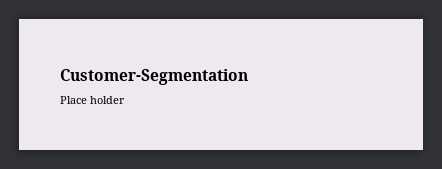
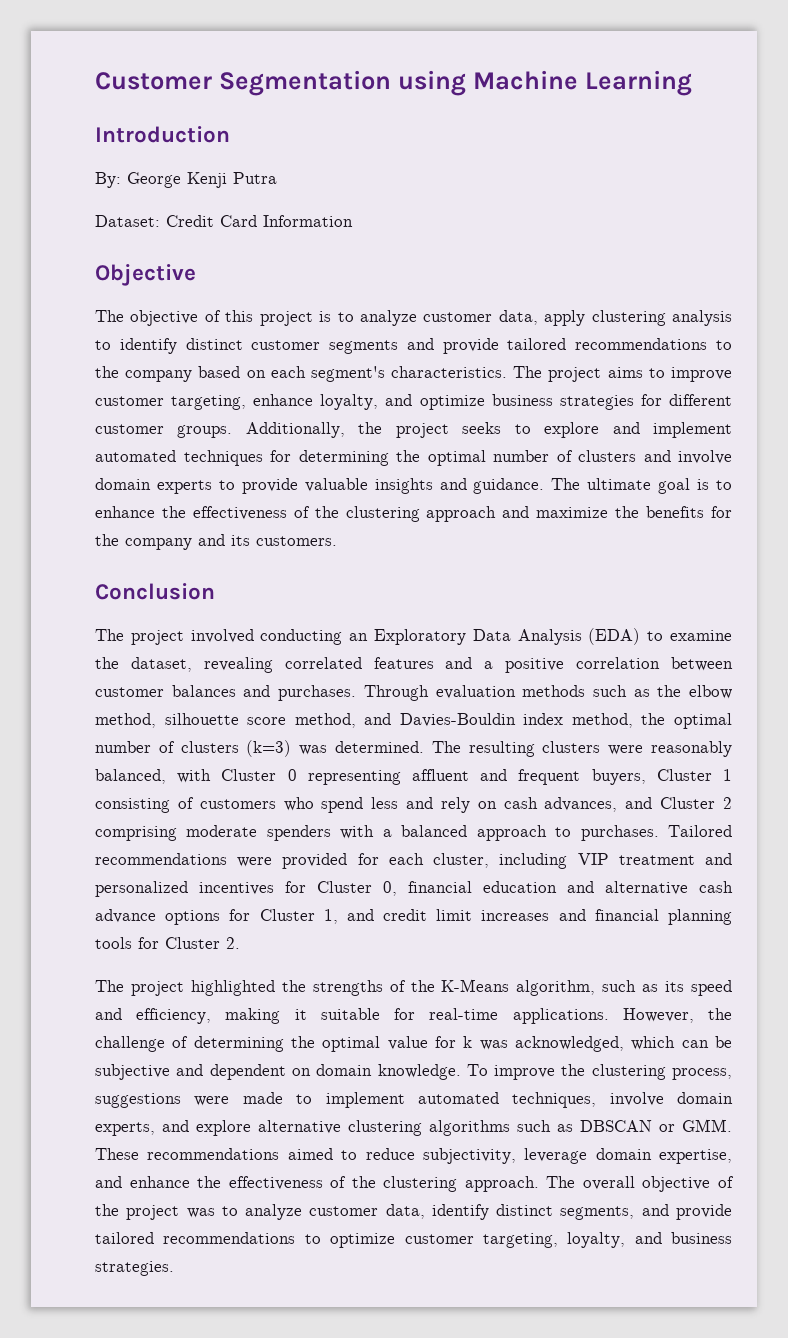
[60,69,248,85] [60,96,125,104] Customer-Segmentation // Place holder -> [95,70,692,96] [95,126,230,143] [95,172,277,188] [95,215,353,227] [95,264,196,286] [95,310,733,326] [95,338,732,354] [95,366,732,382] [95,394,732,410] [95,422,733,438] [95,450,732,466] [95,478,732,494] [95,506,732,522] [95,534,337,550] [95,583,215,600] [95,628,732,645] [95,657,734,673] [95,685,732,701] [95,713,732,729] [95,740,732,757] [95,769,732,785] [95,797,732,813] [95,825,733,841] [95,853,732,869] [95,881,733,897] [95,909,732,925] [95,937,240,949] [95,979,732,996] [95,1008,732,1024] [95,1036,733,1052] [95,1064,732,1080] [95,1092,733,1108] [95,1119,732,1136] [95,1148,732,1164] [95,1176,734,1192] [95,1204,732,1220] [95,1232,732,1248] [95,1261,174,1276] Customer Segmentation using Machine Learning // Introduction // By: George Kenji Putra // Dataset: Credit Card Information // Objective // The objective of this project is to analyze customer data, apply clustering analysis to identify distinct customer segments and provide tailored recommendations to the company based on each segment's characteristics. The project aims to improve customer targeting, enhance loyalty, and optimize business strategies for different customer groups. Additionally, the project seeks to explore and implement automated techniques for determining the optimal number of clusters and involve domain experts to provide valuable insights and guidance. The ultimate goal is to enhance the effectiveness of the clustering approach and maximize the benefits for the company and its customers. // Conclusion // The project involved conducting an Exploratory Data Analysis (EDA) to examine the dataset, revealing correlated features and a positive correlation between customer balances and purchases. Through evaluation methods such as the elbow method, silhouette score method, and Davies-Bouldin index method, the optimal number of clusters (k=3) was determined. The resulting clusters were reasonably balanced, with Cluster 0 representing affluent and frequent buyers, Cluster 1 consisting of customers who spend less and rely on cash advances, and Cluster 2 comprising moderate spenders with a balanced approach to purchases. Tailored recommendations were provided for each cluster, including VIP treatment and personalized incentives for Cluster 0, financial education and alternative cash advance options for Cluster 1, and credit limit increases and financial planning tools for Cluster 2. // The project highlighted the strengths of the K-Means algorithm, such as its speed and efficiency, making it suitable for real-time applications. However, the challenge of determining the optimal value for k was acknowledged, which can be subjective and dependent on domain knowledge. To improve the clustering process, suggestions were made to implement automated techniques, involve domain experts, and explore alternative clustering algorithms such as DBSCAN or GMM. These recommendations aimed to reduce subjectivity, leverage domain expertise, and enhance the effectiveness of the clustering approach. The overall objective of the project was to analyze customer data, identify distinct segments, and provide tailored recommendations to optimize customer targeting, loyalty, and business strategies.

